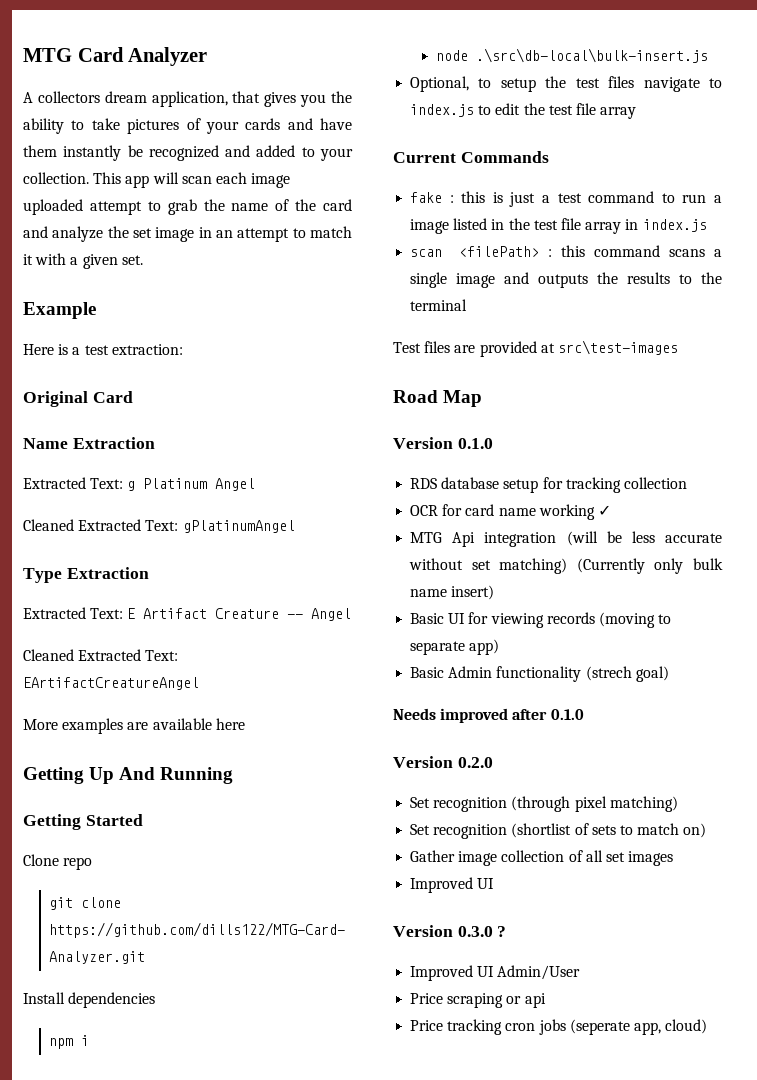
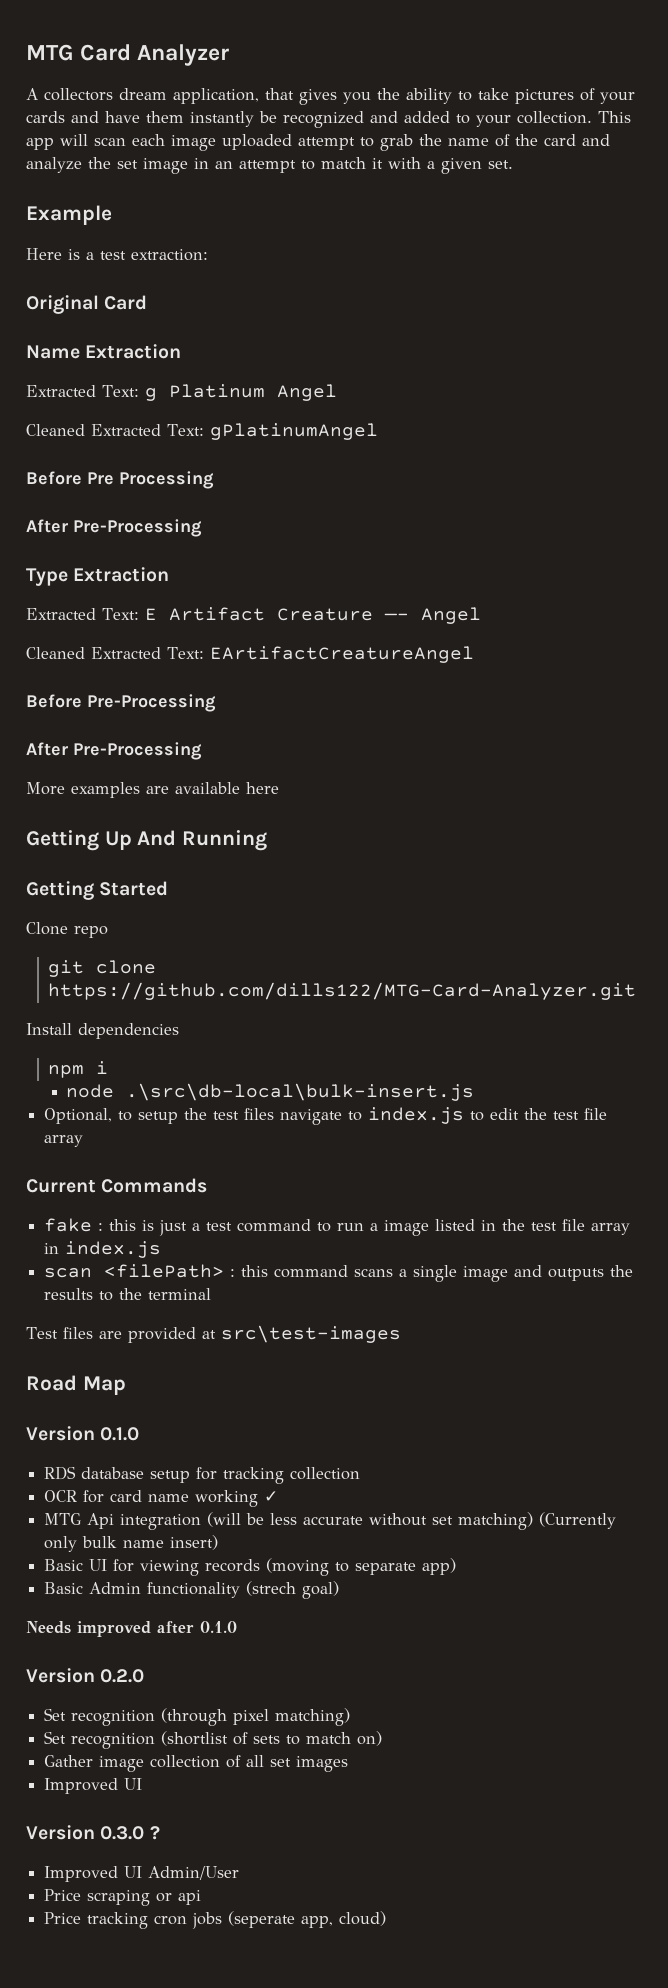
(295, 526) none -> [26,471,214,489] [26,519,202,537] // Before Pre Processing // After Pre-Processing
(199, 683) none -> [26,694,216,712] [26,742,202,760] // Before Pre-Processing // After Pre-Processing

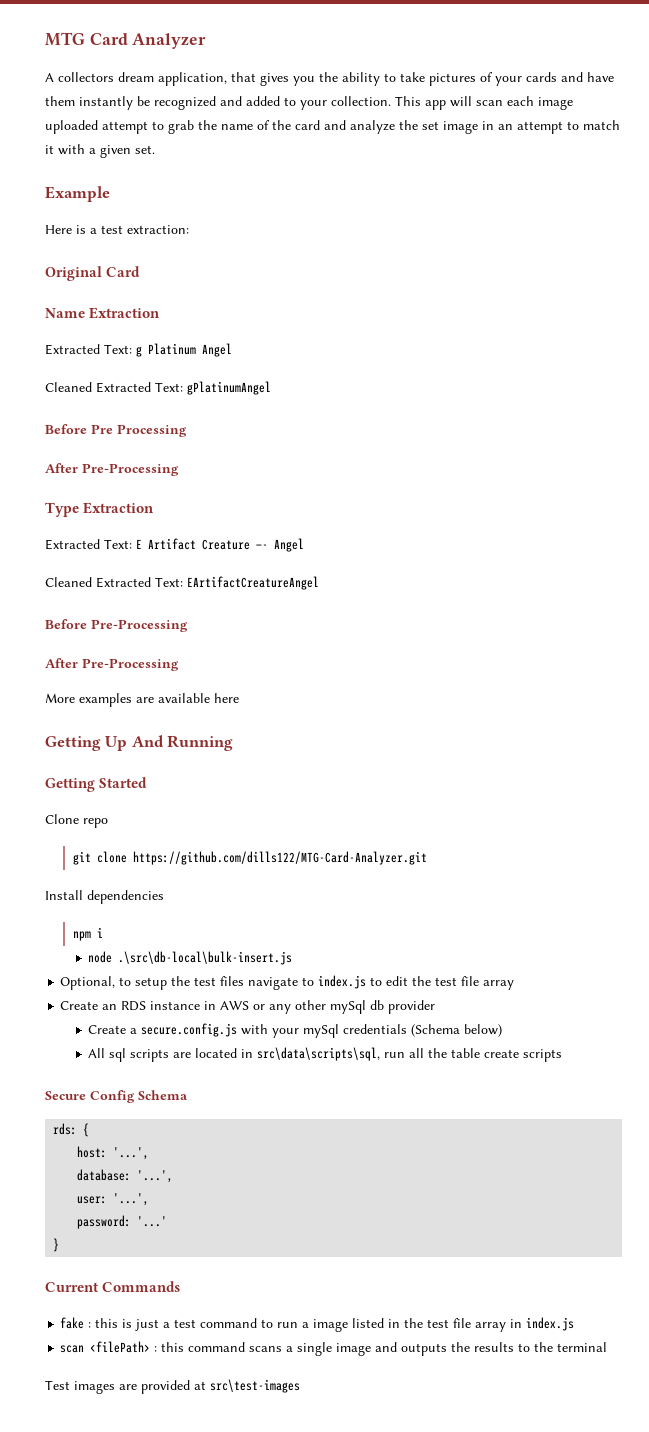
(84, 1141) none -> [60,1000,436,1014] [88,1023,503,1038] [88,1047,563,1062] [45,1090,188,1103] [53,1123,90,1137] [77,1146,150,1160] [77,1169,174,1183] [77,1193,150,1206] [77,1215,168,1229] [53,1238,60,1252] // Create an RDS instance in AWS or any other mySql db provider // Create a secure.config.js with your mySql credentials (Schema below) // All sql scripts are located in src\data\scripts\sql, run all the table create scripts // Secure Config Schema // rds: { // host: '...', // database: '...', // user: '...', // password: '...' // }
[62,1327,93,1339] files -> [74,1381,115,1394] images
[26,1375,126,1395] [26,1426,140,1441] [44,1466,361,1484] [44,1490,279,1507] [44,1512,617,1530] [44,1535,219,1552] [44,1558,457,1576] [44,1581,340,1599] [26,1621,237,1637] [26,1668,145,1683] [44,1708,351,1726] [44,1731,383,1749] [44,1755,349,1772] [44,1778,143,1794] [26,1825,160,1840] [44,1866,240,1882] [44,1889,202,1906] [44,1911,387,1929] // Road Map // Version 0.1.0 // RDS database setup for tracking collection // OCR for card name working ✓ // MTG Api integration (will be less accurate without set matching) (Currently only bulk name insert) // Basic UI for viewing records (moving to separate app) // Basic Admin functionality (strech goal) // Needs improved after 0.1.0 // Version 0.2.0 // Set recognition (through pixel matching) // Set recognition (shortlist of sets to match on) // Gather image collection of all set images // Improved UI // Version 0.3.0 ? // Improved UI Admin/User // Price scraping or api // Price tracking cron jobs (seperate app, cloud) -> (300, 1386) none

